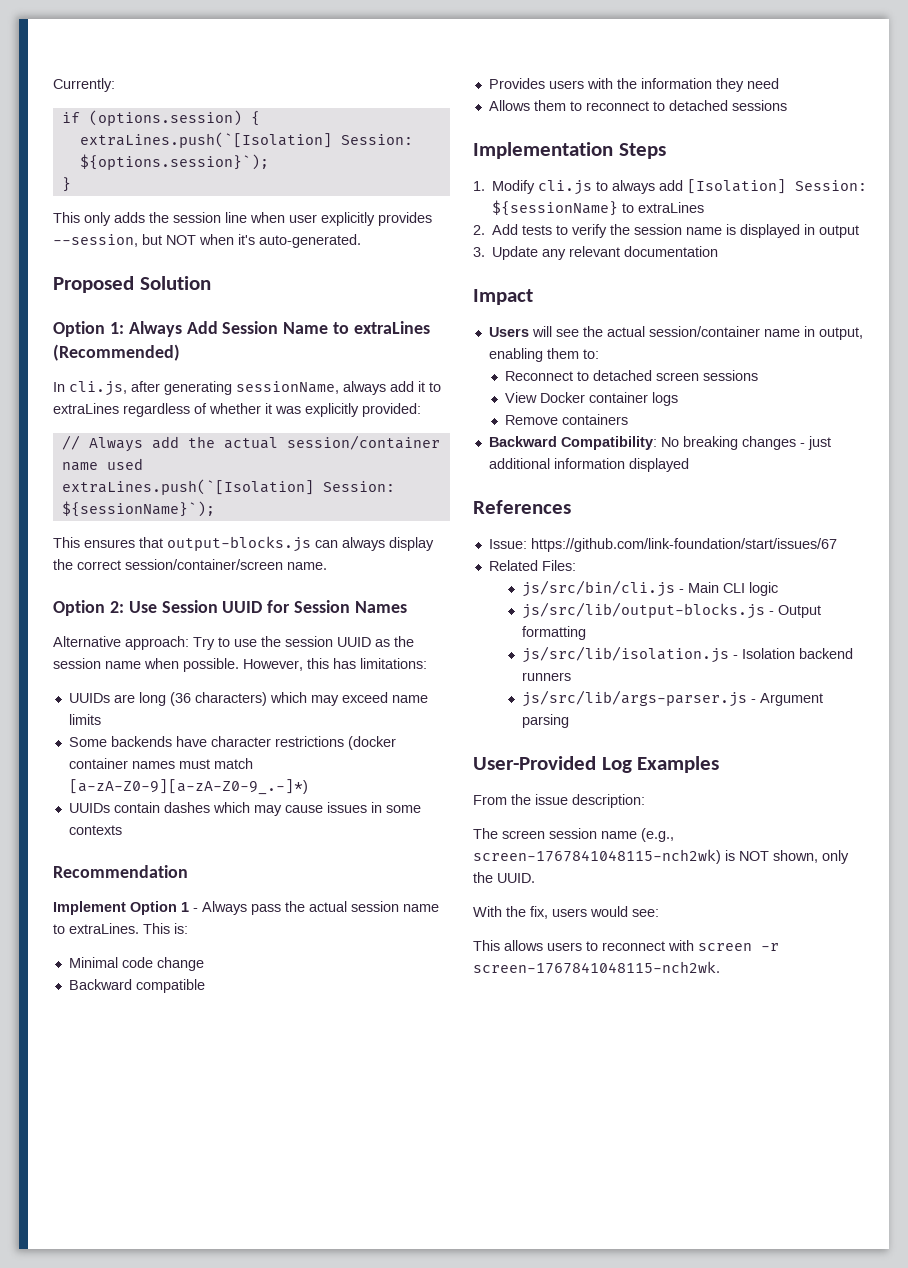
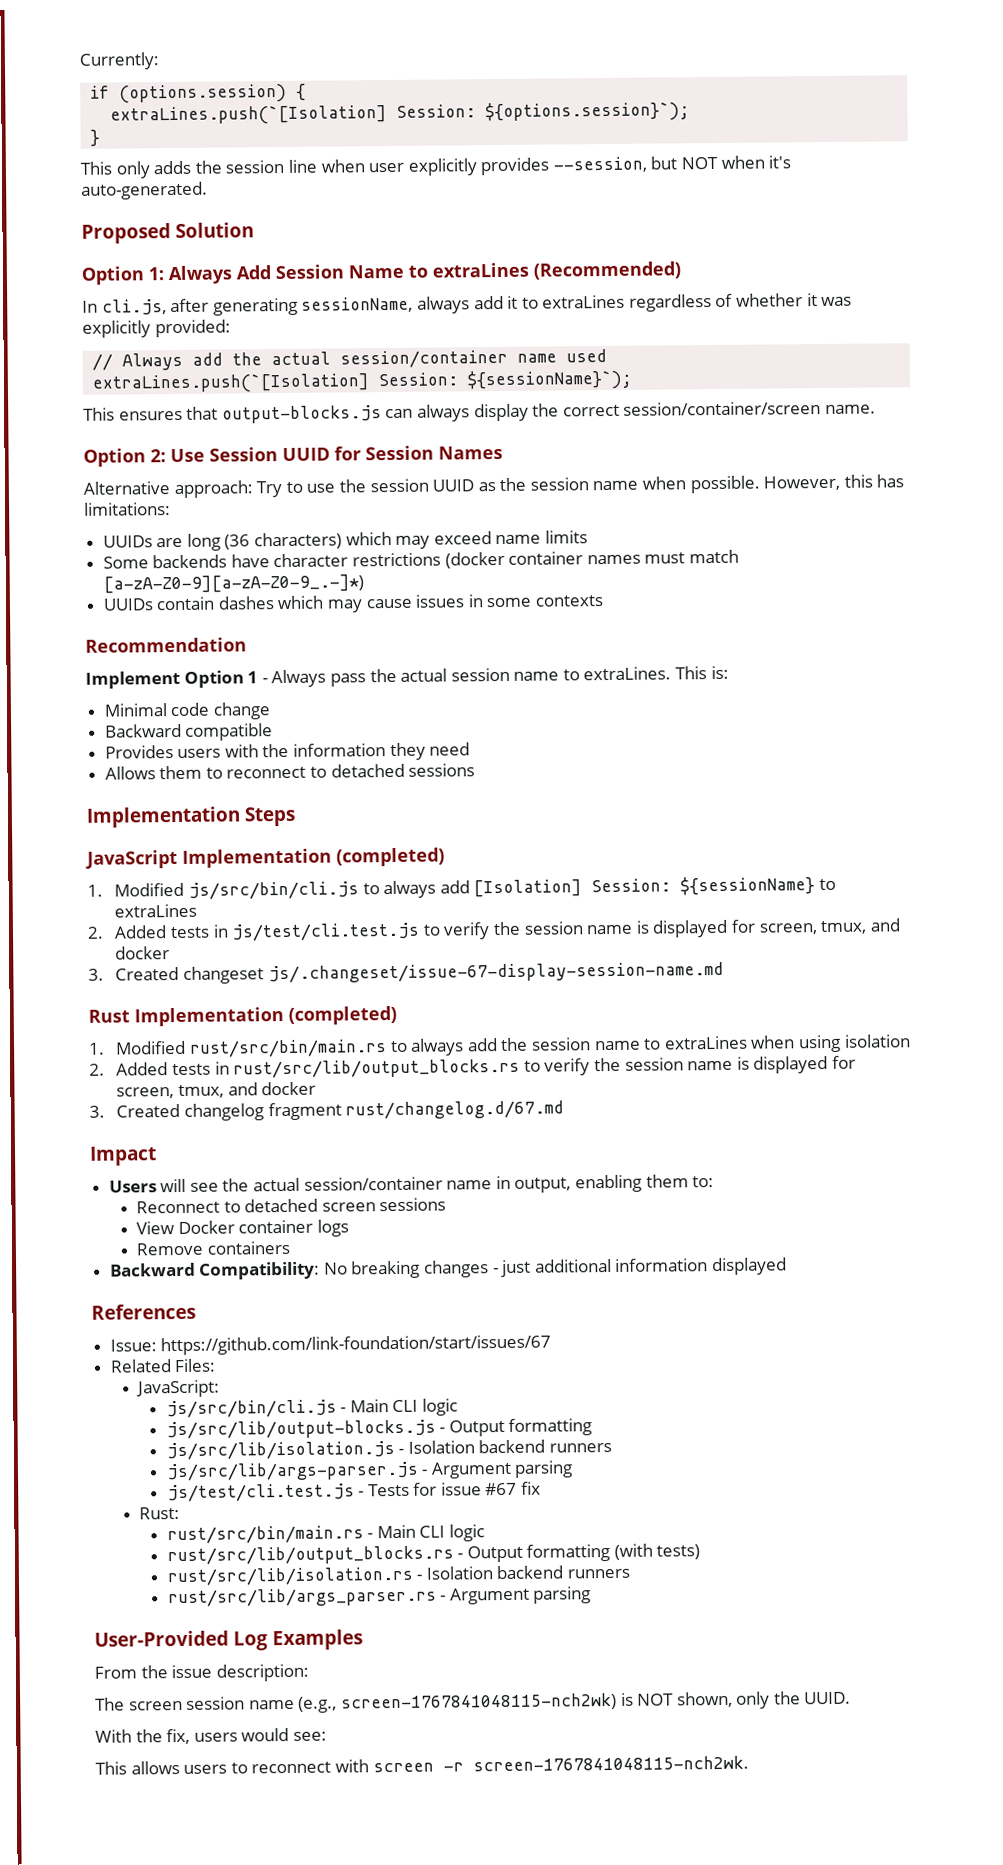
[473,180,593,195] // 1. Modify cli.js -> [85,847,445,869] [87,881,360,900] // JavaScript Implementation (completed) // 1. Modified js/src/bin/cli.js
[492,224,860,238] [473,246,719,260] Add tests to verify the session name is displayed in output // 3. Update any relevant documentation -> [114,918,901,942] [115,946,171,960] [88,961,724,984] [88,1005,397,1027] [89,1034,911,1058] [89,1055,856,1079] [116,1081,317,1099] [89,1100,565,1121] Added tests in js/test/cli.test.js to verify the session name is displayed for screen, tmux, and docker // 3. Created changeset js/.changeset/issue-67-display-session-name.md // Rust Implementation (completed) // 1. Modified rust/src/bin/main.rs to always add the session name to extraLines when using isolation // 2. Added tests in rust/src/lib/output_blocks.rs to verify the session name is displayed for screen, tmux, and docker // 3. Created changelog fragment rust/changelog.d/67.md
(576, 565) none -> [136,1379,221,1398] // JavaScript:
(569, 721) none -> [166,1481,542,1503] [139,1506,181,1520] [166,1524,485,1545] [166,1543,701,1566] [166,1565,630,1587] [167,1586,592,1608] // js/test/cli.test.js - Tests for issue #67 fix // Rust: // rust/src/bin/main.rs - Main CLI logic // rust/src/lib/output_blocks.rs - Output formatting (with tests) // rust/src/lib/isolation.rs - Isolation backend runners // rust/src/lib/args_parser.rs - Argument parsing

